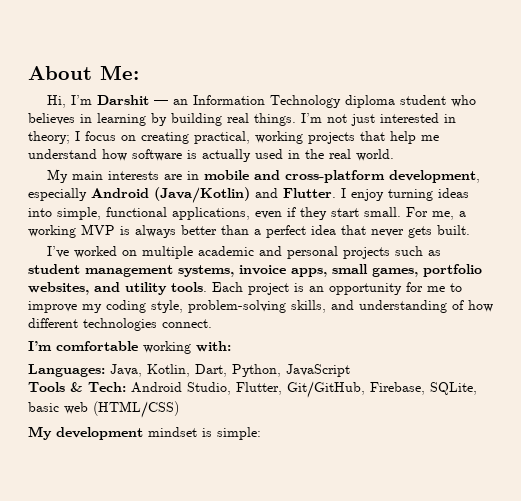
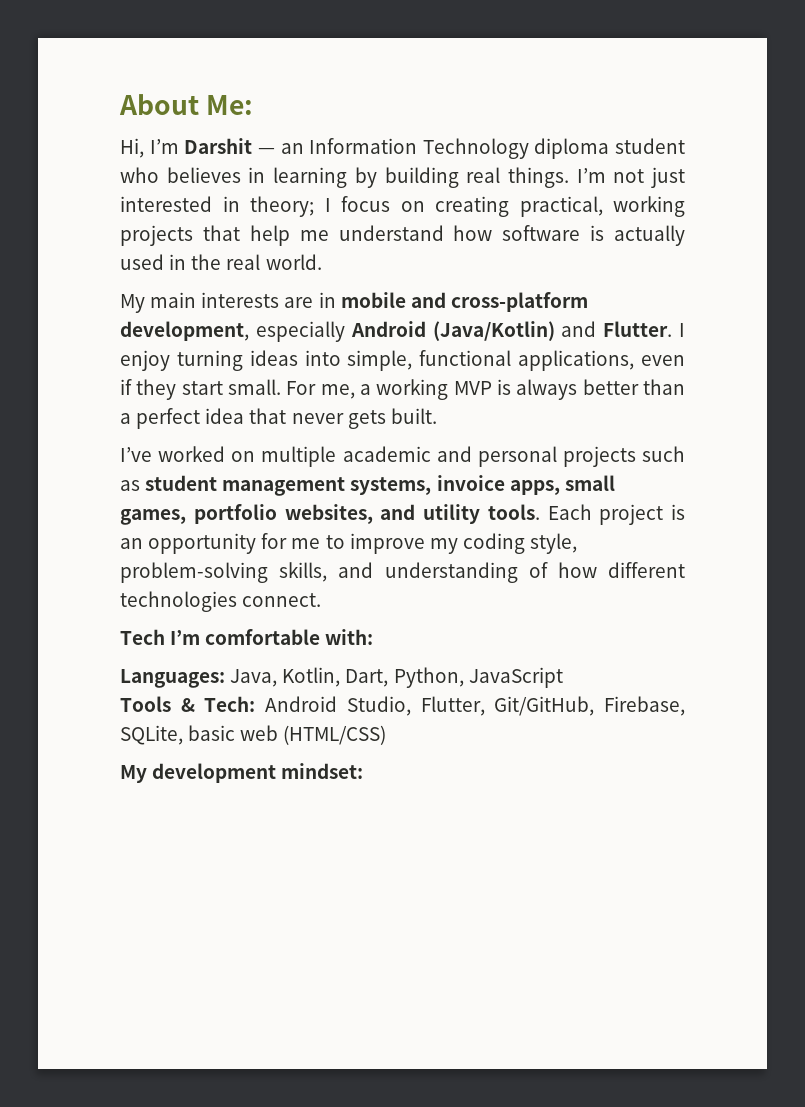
(212, 323) none -> [120,629,165,645] Tech
[143,341,191,354] working -> (321, 637) none
[148,427,261,440] mindset is simple: -> [281,763,364,779] mindset:

